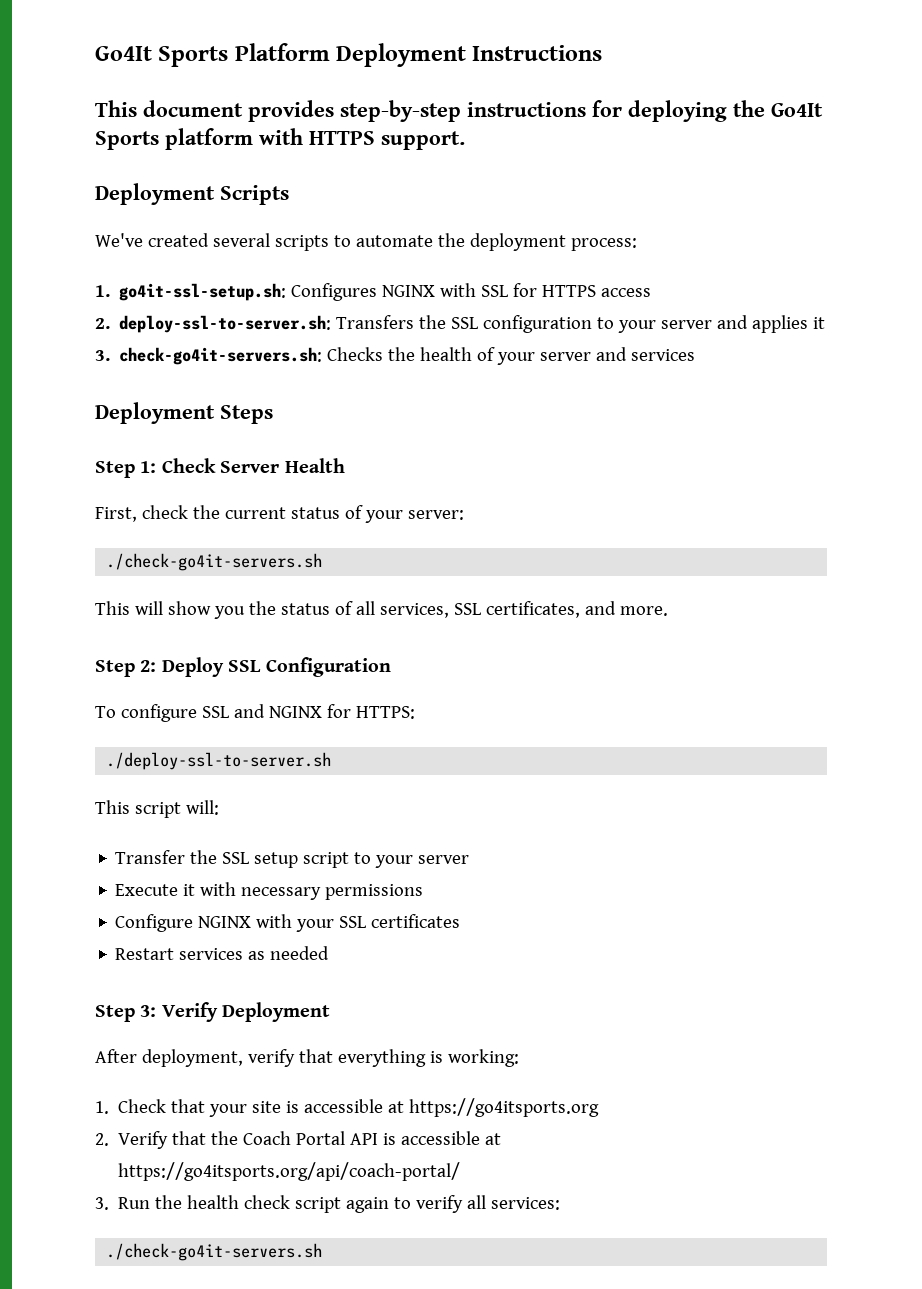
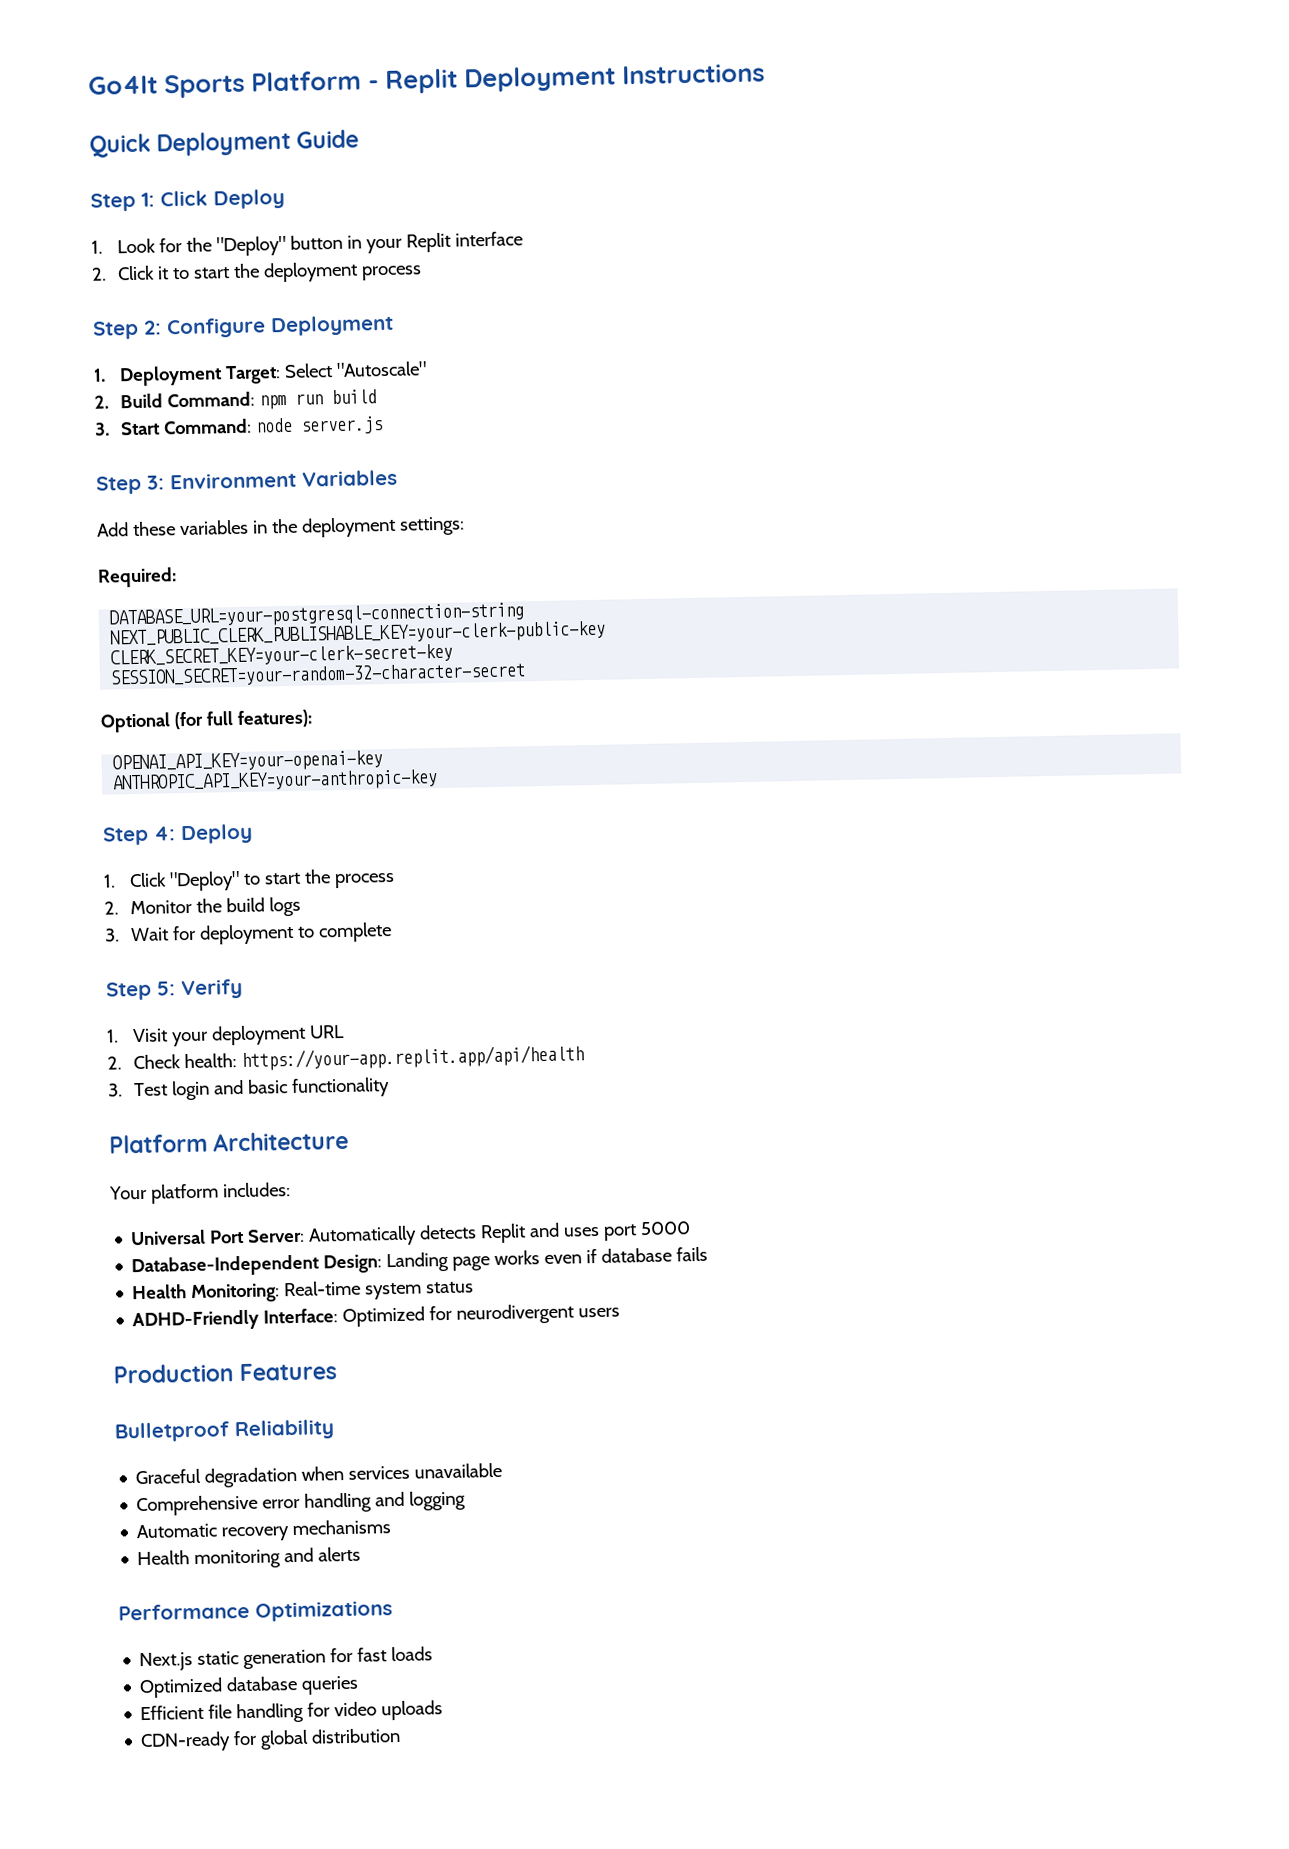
(330, 52) none -> [368,68,458,94] - Replit
[95,100,823,122] [95,128,465,150] [95,183,289,205] [95,233,637,251] [95,283,652,301] [95,315,826,333] [95,347,696,365] [95,402,273,424] [95,458,345,478] [95,505,464,523] [106,553,323,571] [95,601,668,619] [95,657,391,677] [95,704,415,722] [106,752,332,770] [95,800,219,818] [115,850,470,868] [115,882,424,900] [115,914,461,932] [115,946,330,960] [95,1002,331,1022] [95,1049,519,1067] [95,1098,600,1117] [95,1131,502,1149] [118,1162,461,1181] [95,1195,561,1213] [106,1243,323,1261] This document provides step-by-step instructions for deploying the Go4It Sports platform with HTTPS support. // Deployment Scripts // We've created several scripts to automate the deployment process: // 1. go4it-ssl-setup.sh: Configures NGINX with SSL for HTTPS access // 2. deploy-ssl-to-server.sh: Transfers the SSL configuration to your server and applies it // 3. check-go4it-servers.sh: Checks the health of your server and services // Deployment Steps // Step 1: Check Server Health // First, check the current status of your server: // ./check-go4it-servers.sh // This will show you the status of all services, SSL certificates, and more. // Step 2: Deploy SSL Configuration // To configure SSL and NGINX for HTTPS: // ./deploy-ssl-to-server.sh // This script will: // Transfer the SSL setup script to your server // Execute it with necessary permissions // Configure NGINX with your SSL certificates // Restart services as needed // Step 3: Verify Deployment // After deployment, verify that everything is working: // 1. Check that your site is accessible at https://go4itsports.org // 2. Verify that the Coach Portal API is accessible at https://go4itsports.org/api/coach-portal/ // 3. Run the health check script again to verify all services: // ./check-go4it-servers.sh -> [89,129,360,158] [90,188,285,212] [91,231,523,257] [91,261,422,283] [93,314,394,340] [93,361,427,387] [94,389,377,410] [94,416,383,436] [96,469,398,495] [96,516,465,538] [97,567,177,588] [109,602,525,629] [110,620,607,649] [110,643,454,668] [110,662,527,688] [100,709,313,733] [112,750,384,774] [112,769,439,794] [102,823,253,846] [103,869,395,892] [104,896,301,917] [104,922,392,945] [106,978,243,1001] [106,1024,345,1047] [107,1044,584,1071] [108,1077,390,1101] [109,1130,350,1154] [109,1182,291,1204] [130,1221,692,1247] [131,1246,709,1278] [132,1280,475,1304] [132,1303,621,1332] [113,1362,338,1384] [114,1419,335,1443] [135,1462,503,1488] [136,1490,467,1517] [136,1519,392,1542] [137,1546,362,1569] [118,1600,393,1622] [139,1646,434,1672] [139,1675,360,1699] [140,1700,444,1724] [140,1727,402,1753] Quick Deployment Guide // Step 1: Click Deploy // 1. Look for the "Deploy" button in your Replit interface // 2. Click it to start the deployment process // Step 2: Configure Deployment // 1. Deployment Target: Select "Autoscale" // 2. Build Command: npm run build // 3. Start Command: node server.js // Step 3: Environment Variables // Add these variables in the deployment settings: // Required: // DATABASE_URL=your-postgresql-connection-string // NEXT_PUBLIC_CLERK_PUBLISHABLE_KEY=your-clerk-public-key // CLERK_SECRET_KEY=your-clerk-secret-key // SESSION_SECRET=your-random-32-character-secret // Optional (for full features): // OPENAI_API_KEY=your-openai-key // ANTHROPIC_API_KEY=your-anthropic-key // Step 4: Deploy // 1. Click "Deploy" to start the process // 2. Monitor the build logs // 3. Wait for deployment to complete // Step 5: Verify // 1. Visit your deployment URL // 2. Check health: https://your-app.replit.app/api/health // 3. Test login and basic functionality // Platform Architecture // Your platform includes: // Universal Port Server: Automatically detects Replit and uses port 5000 // Database-Independent Design: Landing page works even if database fails // Health Monitoring: Real-time system status // ADHD-Friendly Interface: Optimized for neurodivergent users // Production Features // Bulletproof Reliability // Graceful degradation when services unavailable // Comprehensive error handling and logging // Automatic recovery mechanisms // Health monitoring and alerts // Performance Optimizations // Next.js static generation for fast loads // Optimized database queries // Efficient file handling for video uploads // CDN-ready for global distribution

